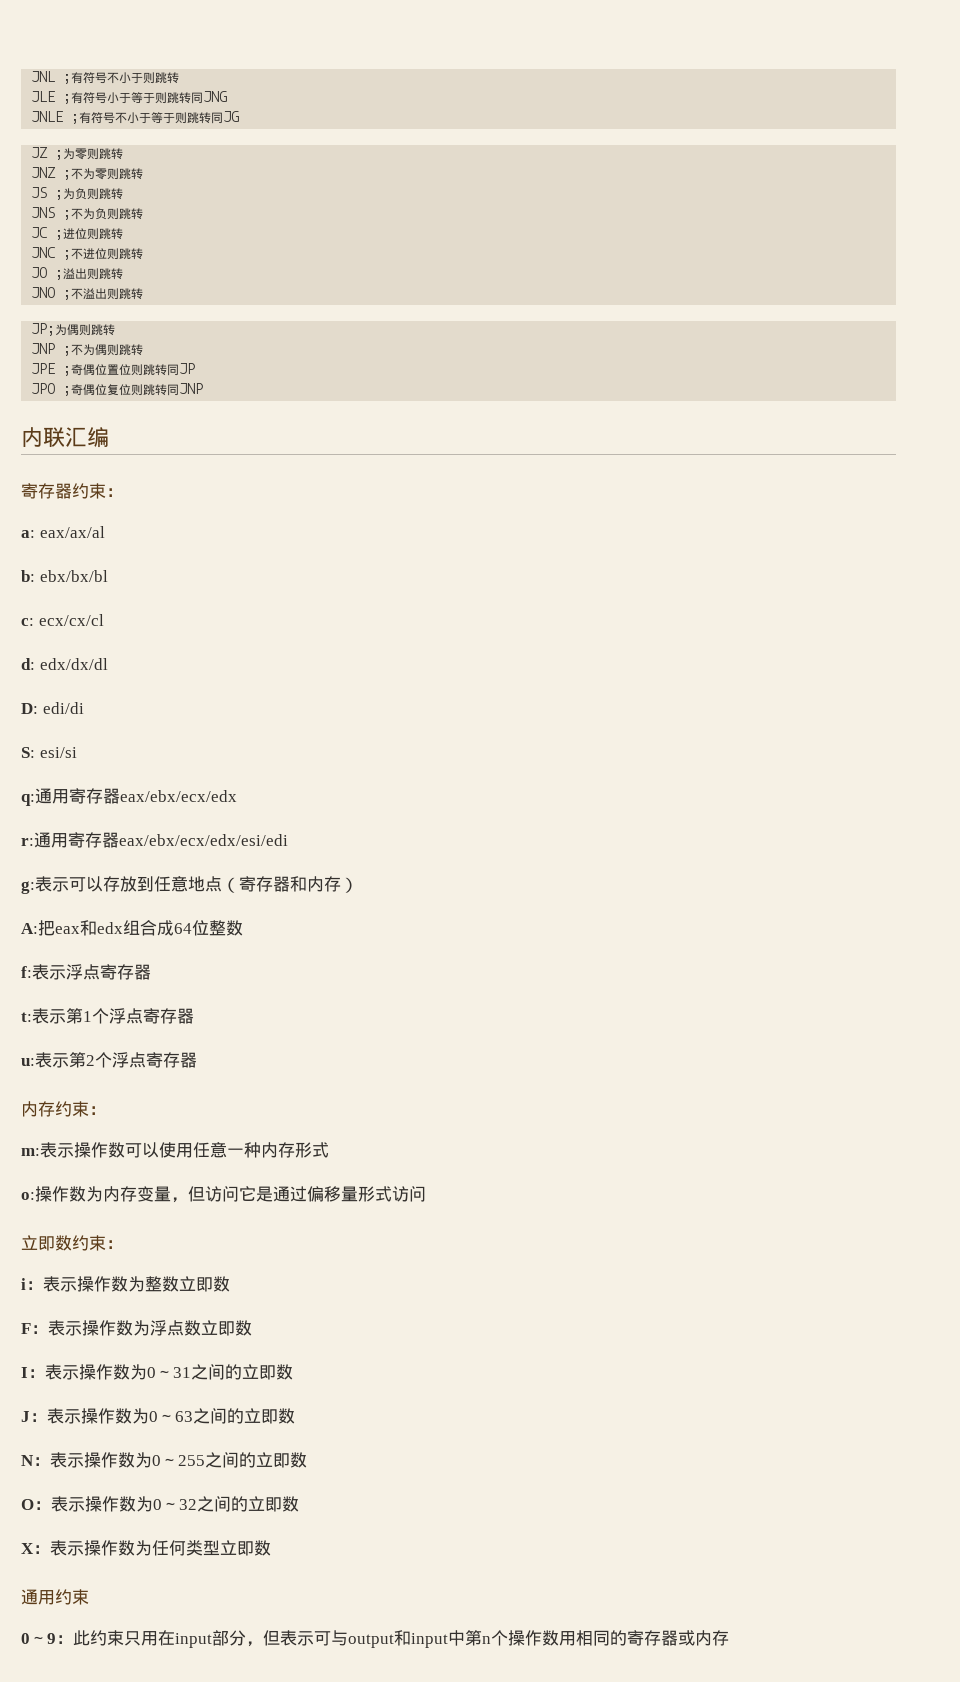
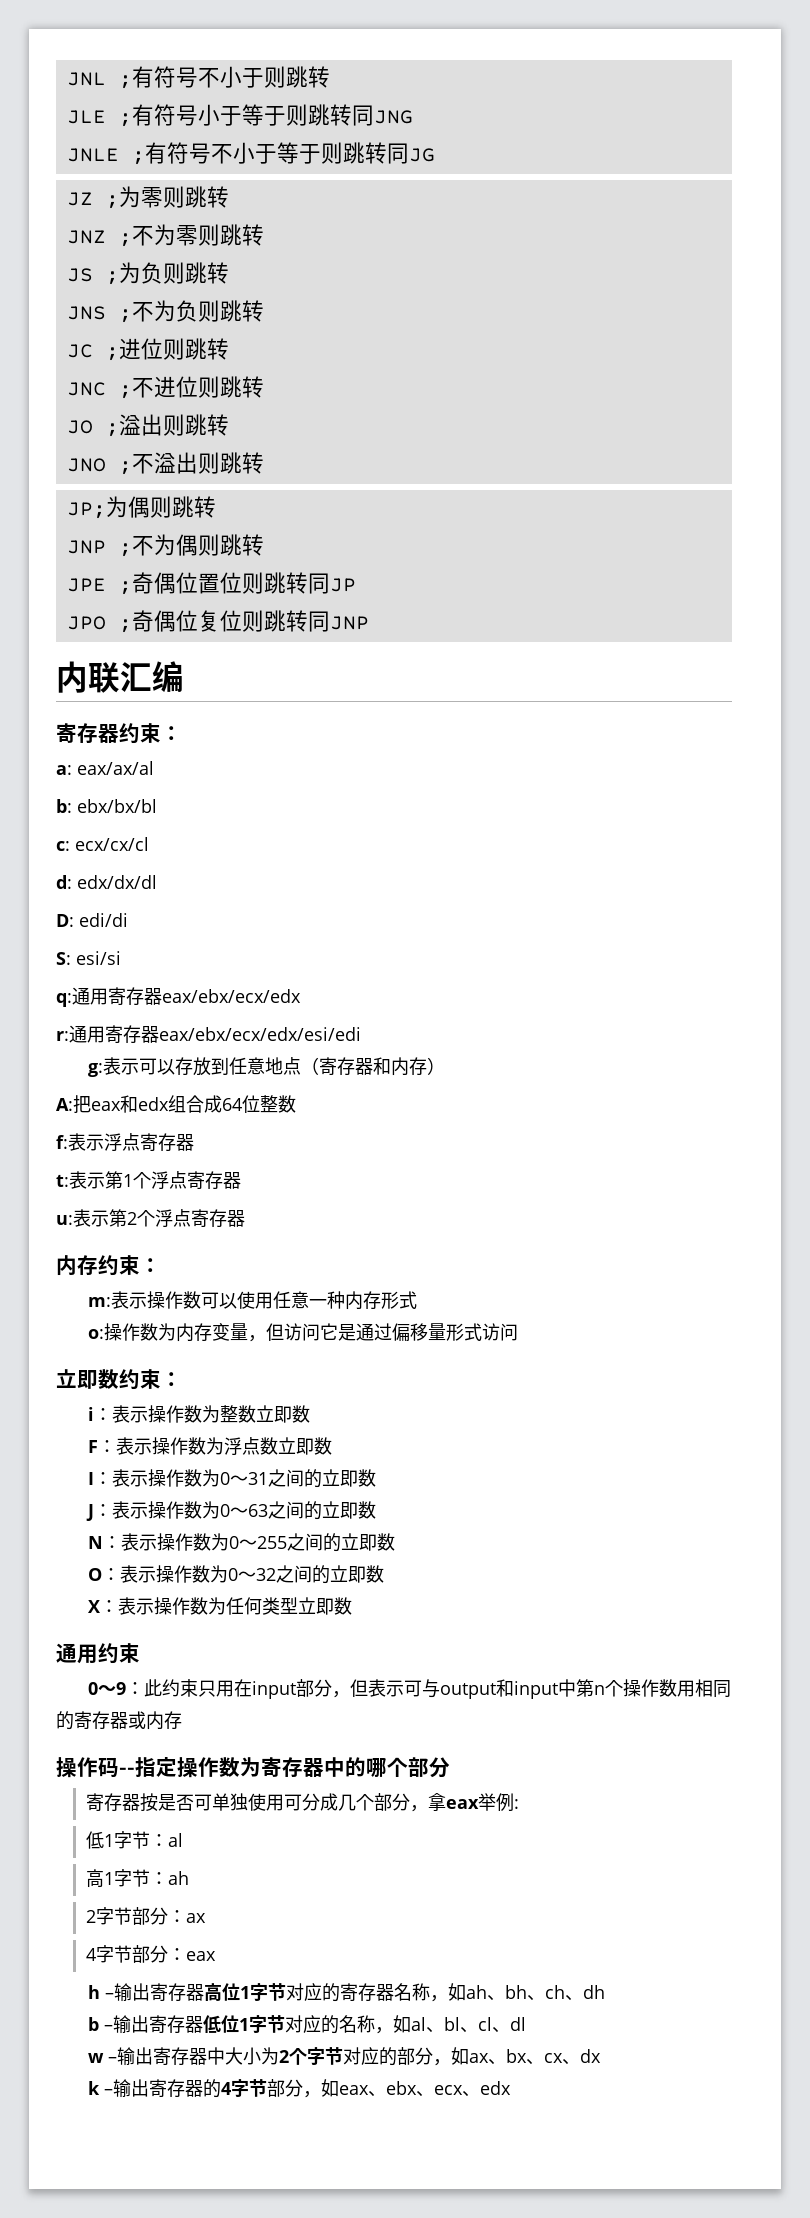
(729, 1638) none -> [56,1757,450,1778] [85,1793,519,1812] [85,1831,183,1849] [85,1869,189,1888] [85,1907,206,1925] [85,1945,216,1963] [88,1983,606,2002] [88,2015,527,2034] [88,2047,602,2066] [88,2079,512,2098] // 操作码--指定操作数为寄存器中的哪个部分 // 寄存器按是否可单独使用可分成几个部分，拿eax举例: // 低1字节：al // 高1字节：ah // 2字节部分：ax // 4字节部分：eax // h –输出寄存器高位1字节对应的寄存器名称，如ah、bh、ch、dh // b –输出寄存器低位1字节对应的名称，如al、bl、cl、dl // w –输出寄存器中大小为2个字节对应的部分，如ax、bx、cx、dx // k –输出寄存器的4字节部分，如eax、ebx、ecx、edx

